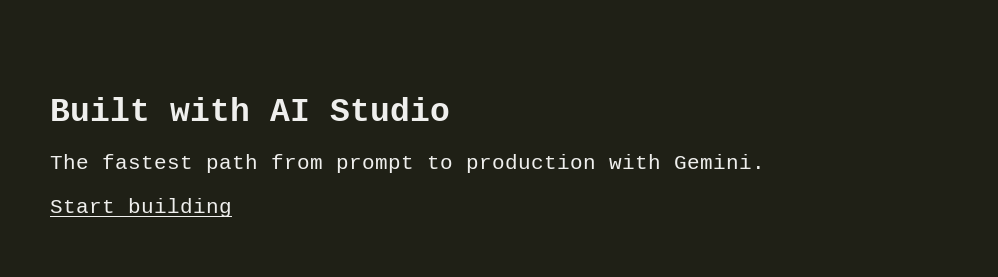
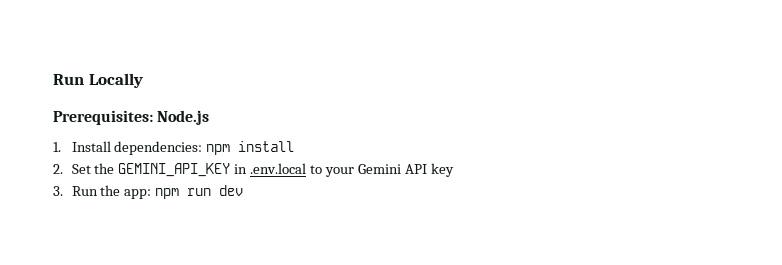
[50,97,450,121] [50,154,765,173] [50,198,232,217] Built with AI Studio // The fastest path from prompt to production with Gemini. // Start building -> [53,73,143,88] [53,110,210,125] [53,141,295,155] [53,163,454,177] [53,185,244,199] Run Locally // Prerequisites: Node.js // 1. Install dependencies: npm install // 2. Set the GEMINI_API_KEY in .env.local to your Gemini API key // 3. Run the app: npm run dev

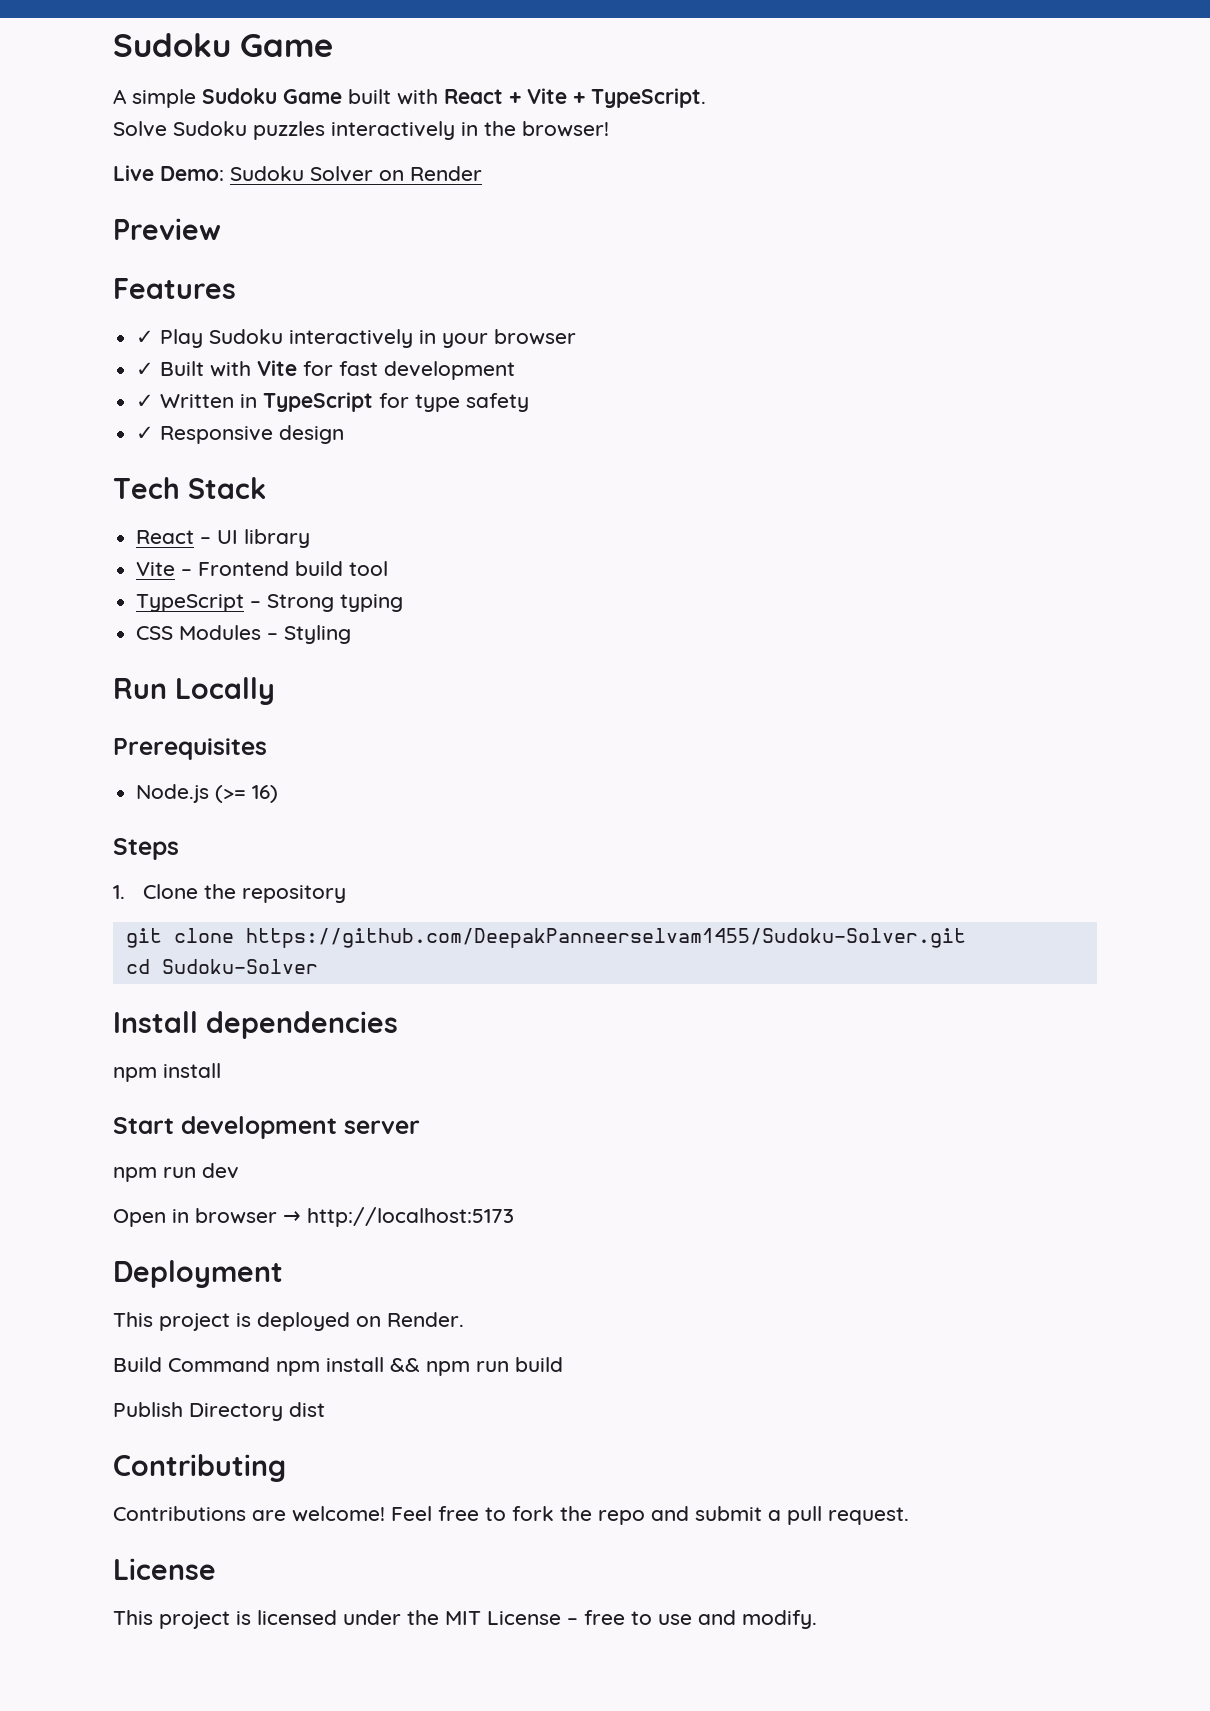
(53, 79) none -> [113,33,333,57] [113,88,706,108] [113,121,609,140] [113,165,482,182] [113,218,221,240] [113,278,236,299] [136,329,577,348] [136,360,516,380] [136,392,530,412] [136,425,345,444] [113,477,266,499] [136,529,311,548] [136,561,389,576] [136,594,404,612] [136,625,352,644] Sudoku Game // A simple Sudoku Game built with React + Vite + TypeScript. // Solve Sudoku puzzles interactively in the browser! // Live Demo: Sudoku Solver on Render // Preview // Features // ✓ Play Sudoku interactively in your browser // ✓ Built with Vite for fast development // ✓ Written in TypeScript for type safety // ✓ Responsive design // Tech Stack // React – UI library // Vite – Frontend build tool // TypeScript – Strong typing // CSS Modules – Styling //
[53,110,153,125] Prerequisites: -> [113,738,267,760] Prerequisites //
[53,141,295,155] [53,163,454,177] [53,185,244,199] // 1. Install dependencies: npm install // 2. Set the GEMINI_API_KEY in .env.local to your Gemini API key // 3. Run the app: npm run dev -> [215,785,279,803] [113,838,179,860] [113,884,346,903] [125,928,966,948] [125,959,318,974] [113,1011,398,1039] [113,1063,221,1082] [113,1116,420,1139] [113,1163,239,1182] [113,1207,514,1227] [113,1260,283,1288] [113,1312,464,1331] [113,1357,563,1376] [113,1402,325,1421] [113,1454,286,1482] [113,1506,909,1525] [113,1558,216,1580] [113,1610,817,1629] (>= 16) // Steps // 1. Clone the repository // git clone https://github.com/DeepakPanneerselvam1455/Sudoku-Solver.git // cd Sudoku-Solver // Install dependencies // npm install // Start development server // npm run dev // Open in browser → http://localhost:5173 // Deployment // This project is deployed on Render. // Build Command npm install && npm run build // Publish Directory dist // Contributing // Contributions are welcome! Feel free to fork the repo and submit a pull request. // License // This project is licensed under the MIT License – free to use and modify.

